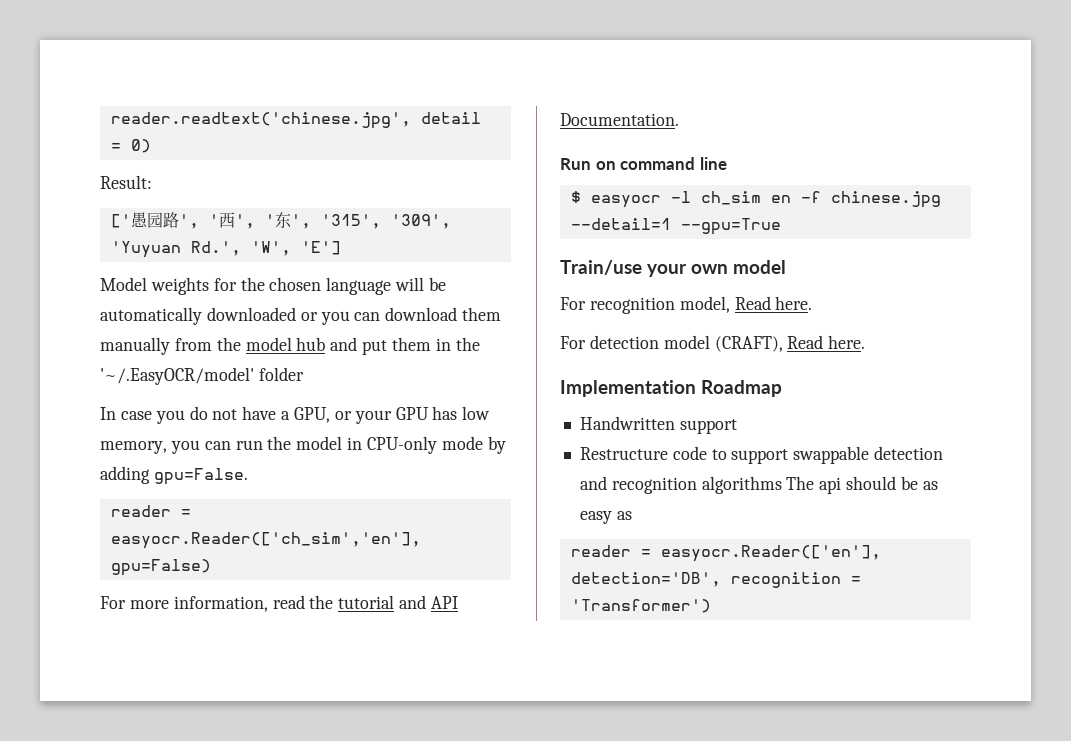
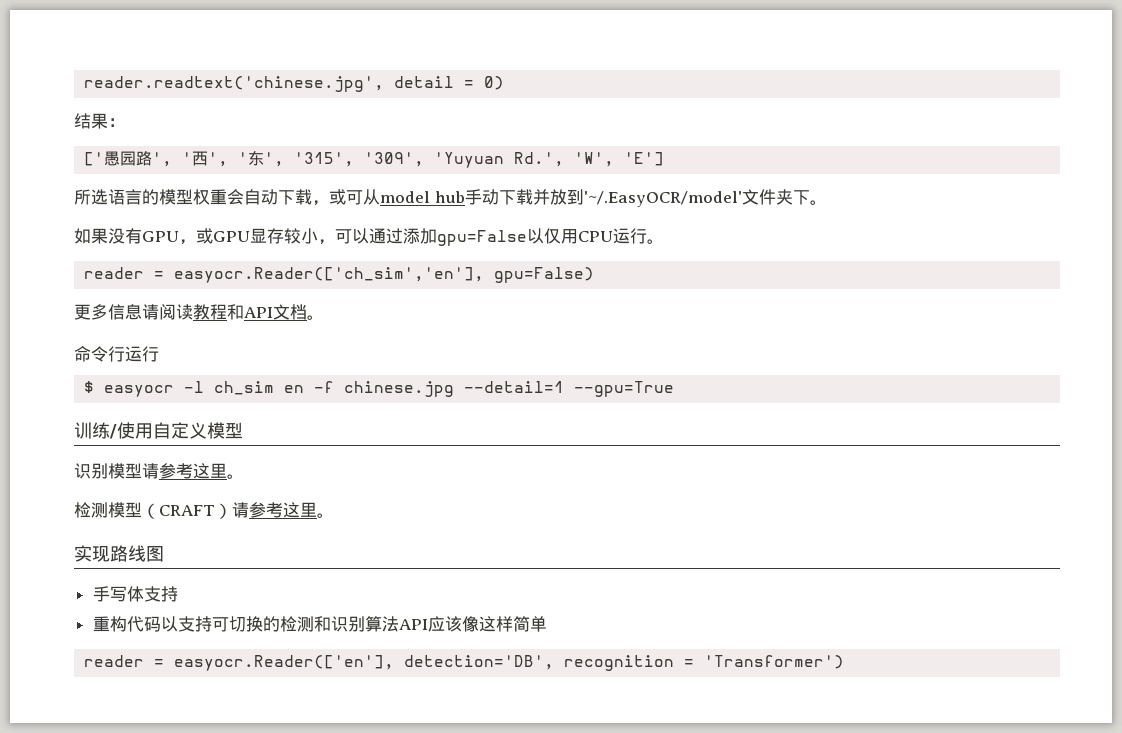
[100,175,152,189] Result: -> [74,113,125,129] 结果：
[100,277,447,295] [100,307,502,325] [100,337,480,355] [100,367,304,385] [100,406,491,424] [100,436,506,454] [100,466,248,485] [110,505,191,517] [110,532,421,549] [110,559,211,576] [100,595,459,612] [560,113,679,126] [560,157,727,170] Model weights for the chosen language will be automatically downloaded or you can download them manually from the model hub and put them in the '~/.EasyOCR/model' folder // In case you do not have a GPU, or your GPU has low memory, you can run the model in CPU-only mode by adding gpu=False. // reader = easyocr.Reader(['ch_sim','en'], gpu=False) // For more information, read the tutorial and API Documentation. // Run on command line -> [74,189,827,207] [74,228,664,246] [84,267,595,283] [74,304,324,320] [74,346,159,362] 所选语言的模型权重会自动下载，或可从model hub手动下载并放到'~/.EasyOCR/model'文件夹下。 // 如果没有GPU，或GPU显存较小，可以通过添加gpu=False以仅用CPU运行。 // reader = easyocr.Reader(['ch_sim','en'], gpu=False) // 更多信息请阅读教程和API文档。 // 命令行运行
[560,260,786,277] [560,296,813,314] [560,335,866,352] [560,380,782,397] [579,416,737,434] [579,446,944,464] [579,476,938,494] [579,511,632,524] Train/use your own model // For recognition model, Read here. // For detection model (CRAFT), Read here. // Implementation Roadmap // Handwritten support // Restructure code to support swappable detection and recognition algorithms The api should be as easy as -> [74,422,243,439] [74,463,244,479] [74,502,334,519] [74,545,164,562] [92,586,178,602] [92,616,547,632] 训练/使用自定义模型 // 识别模型请参考这里。 // 检测模型（CRAFT）请参考这里。 // 实现路线图 // 手写体支持 // 重构代码以支持可切换的检测和识别算法API应该像这样简单

